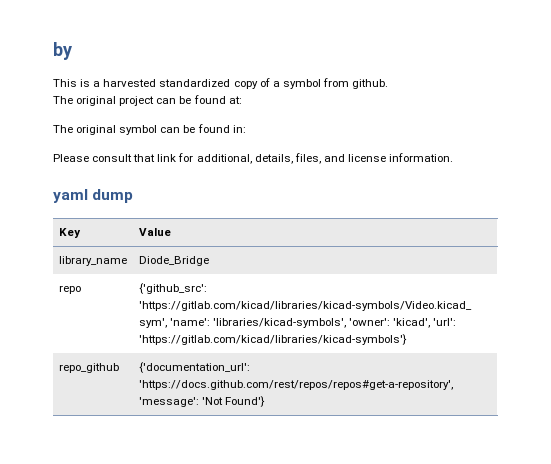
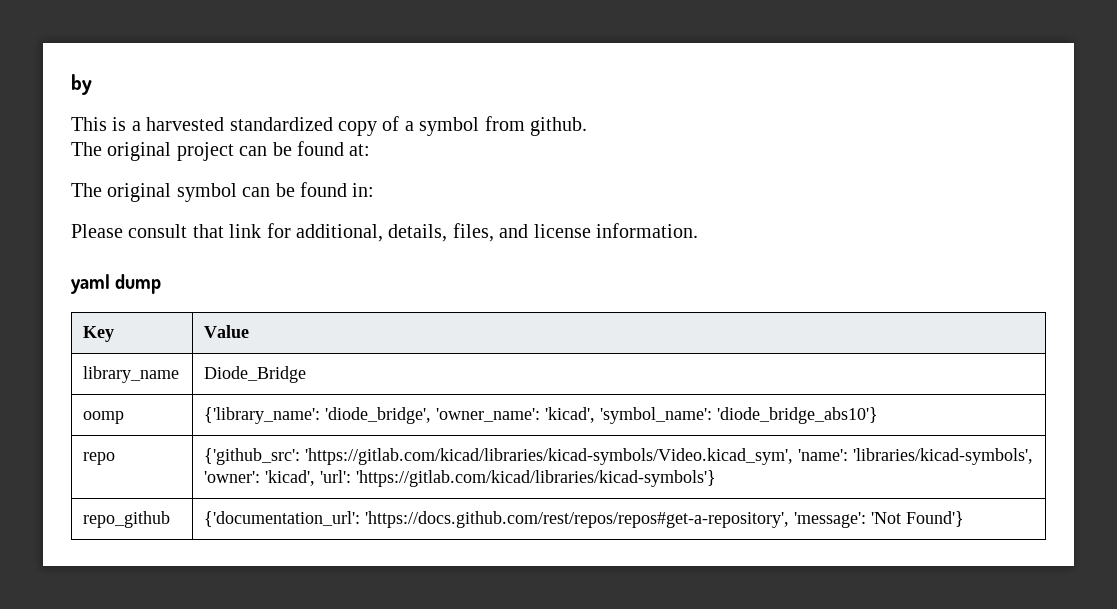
(209, 261) none -> [83,411,125,424] [204,407,879,424] // oomp | {'library_name': 'diode_bridge', 'owner_name': 'kicad', 'symbol_name': 'diode_bridge_abs10'}

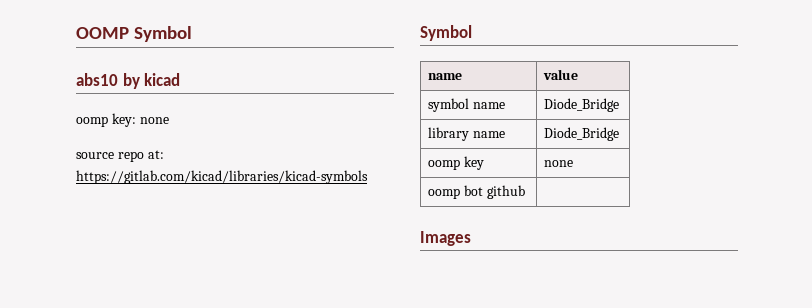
[71,74,92,95] [71,116,587,136] [71,141,371,161] [71,182,375,202] [71,223,698,242] [71,274,162,294] [83,326,115,342] [204,325,250,338] [83,366,180,383] [204,366,307,383] [83,411,125,424] [204,407,879,424] [83,452,116,465] [204,448,1034,465] [204,470,717,487] [83,511,171,528] [204,511,965,528] by // This is a harvested standardized copy of a symbol from github. // The original project can be found at: // The original symbol can be found in: // Please consult that link for additional, details, files, and license information. // yaml dump // Key | Value // library_name | Diode_Bridge // oomp | {'library_name': 'diode_bridge', 'owner_name': 'kicad', 'symbol_name': 'diode_bridge_abs10'} // repo | {'github_src': 'https://gitlab.com/kicad/libraries/kicad-symbols/Video.kicad_sym', 'name': 'libraries/kicad-symbols', 'owner': 'kicad', 'url': 'https://gitlab.com/kicad/libraries/kicad-symbols'} // repo_github | {'documentation_url': 'https://docs.github.com/rest/repos/repos#get-a-repository', 'message': 'Not Found'} -> [76,26,192,42] [76,73,181,89] [76,113,169,127] [76,150,164,162] [76,170,368,184] [420,25,472,41] [428,73,463,80] [543,69,579,80] [428,98,506,112] [544,98,620,112] [428,127,506,141] [544,127,620,141] [428,156,485,170] [544,160,574,167] [428,185,526,199] [420,231,471,246] OOMP Symbol // abs10 by kicad // oomp key: none // source repo at: https://gitlab.com/kicad/libraries/kicad-symbols // Symbol // name | value // symbol name | Diode_Bridge // library name | Diode_Bridge // oomp key | none // oomp bot github | // Images

